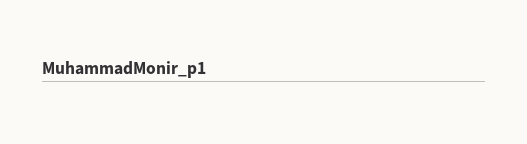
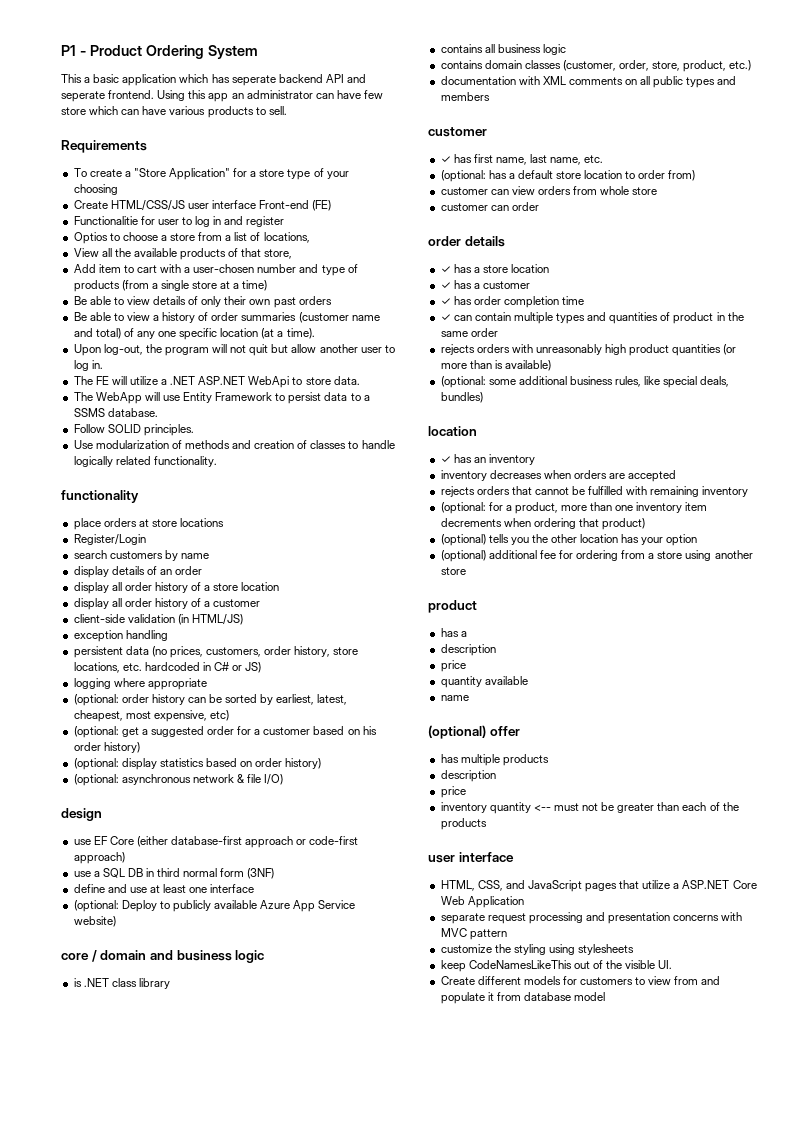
[42,61,206,78] MuhammadMonir_p1 -> [61,45,258,59] [61,74,366,86] [61,90,383,102] [61,106,287,118] [61,140,147,153] [73,168,349,180] [73,184,118,195] [73,200,332,211] [73,216,285,227] [73,232,310,244] [73,248,293,260] [73,264,358,276] [73,280,268,292] [73,296,332,308] [73,312,380,323] [73,328,315,340] [73,344,395,356] [73,360,103,371] [73,376,360,388] [73,392,370,404] [73,408,158,417] [73,424,194,436] [73,440,395,449] [73,456,217,467] [61,490,139,503] [73,518,225,530] [73,534,146,545] [73,550,209,561] [73,566,203,578] [73,582,280,594] [73,598,261,610] [73,614,243,625] [73,630,168,642] [73,646,359,658] [73,662,262,673] [73,678,207,690] [73,694,348,706] [73,710,229,722] [73,726,377,738] [73,742,140,753] [73,758,322,770] [73,774,284,786] [61,808,102,821] [73,836,359,848] [73,852,125,864] [73,868,275,879] [73,884,255,893] [73,900,356,912] [73,916,116,927] [61,950,265,963] [73,978,170,989] [440,44,566,55] [440,60,752,72] [440,76,737,88] [440,92,490,101] [428,127,487,137] [440,154,604,165] [440,170,696,182] [440,186,658,195] [440,202,539,211] [428,236,505,247] [440,264,550,273] [440,280,530,289] [440,296,585,308] [440,312,744,324] [440,328,498,337] [440,344,737,356] [440,360,551,371] [440,376,730,388] [440,392,483,403] [428,426,477,436] [440,454,535,465] [440,470,677,482] [440,486,749,497] [440,502,708,514] [440,518,646,530] [440,534,698,546] [440,550,753,562] [440,567,466,575] [428,600,477,613] [440,628,467,637] [440,644,496,656] [440,660,466,672] [440,676,528,688] [440,695,469,701] [428,725,520,739] [440,754,549,766] [440,770,496,782] [440,786,466,798] [440,802,739,814] [440,818,487,830] [428,852,514,863] [440,880,757,892] [440,896,524,908] [440,912,743,924] [440,928,507,940] [440,944,635,955] [440,960,673,972] [440,976,721,985] [440,992,606,1004] P1 - Product Ordering System // This a basic application which has seperate backend API and seperate frontend. Using this app an administrator can have few store which can have various products to sell. // Requirements // To create a "Store Application" for a store type of your choosing // Create HTML/CSS/JS user interface Front-end (FE) // Functionalitie for user to log in and register // Optios to choose a store from a list of locations, // View all the available products of that store, // Add item to cart with a user-chosen number and type of products (from a single store at a time) // Be able to view details of only their own past orders // Be able to view a history of order summaries (customer name and total) of any one specific location (at a time). // Upon log-out, the program will not quit but allow another user to log in. // The FE will utilize a .NET ASP.NET WebApi to store data. // The WebApp will use Entity Framework to persist data to a SSMS database. // Follow SOLID principles. // Use modularization of methods and creation of classes to handle logically related functionality. // functionality // place orders at store locations // Register/Login // search customers by name // display details of an order // display all order history of a store location // display all order history of a customer // client-side validation (in HTML/JS) // exception handling // persistent data (no prices, customers, order history, store locations, etc. hardcoded in C# or JS) // logging where appropriate // (optional: order history can be sorted by earliest, latest, cheapest, most expensive, etc) // (optional: get a suggested order for a customer based on his order history) // (optional: display statistics based on order history) // (optional: asynchronous network & file I/O) // design // use EF Core (either database-first approach or code-first approach) // use a SQL DB in third normal form (3NF) // define and use at least one interface // (optional: Deploy to publicly available Azure App Service website) // core / domain and business logic // is .NET class library // contains all business logic // contains domain classes (customer, order, store, product, etc.) // documentation with XML comments on all public types and members // customer // ✓ has first name, last name, etc. // (optional: has a default store location to order from) // customer can view orders from whole store // customer can order // order details // ✓ has a store location // ✓ has a customer // ✓ has order completion time // ✓ can contain multiple types and quantities of product in the same order // rejects orders with unreasonably high product quantities (or more than is available) // (optional: some additional business rules, like special deals, bundles) // location // ✓ has an inventory // inventory decreases when orders are accepted // rejects orders that cannot be fulfilled with remaining inventory // (optional: for a product, more than one inventory item decrements when ordering that product) // (optional) tells you the other location has your option // (optional) additional fee for ordering from a store using another store // product // has a // description // price // quantity available // name // (optional) offer // has multiple products // description // price // inventory quantity <-- must not be greater than each of the products // user interface // HTML, CSS, and JavaScript pages that utilize a ASP.NET Core Web Application // separate request processing and presentation concerns with MVC pattern // customize the styling using stylesheets // keep CodeNamesLikeThis out of the visible UI. // Create different models for customers to view from and populate it from database model

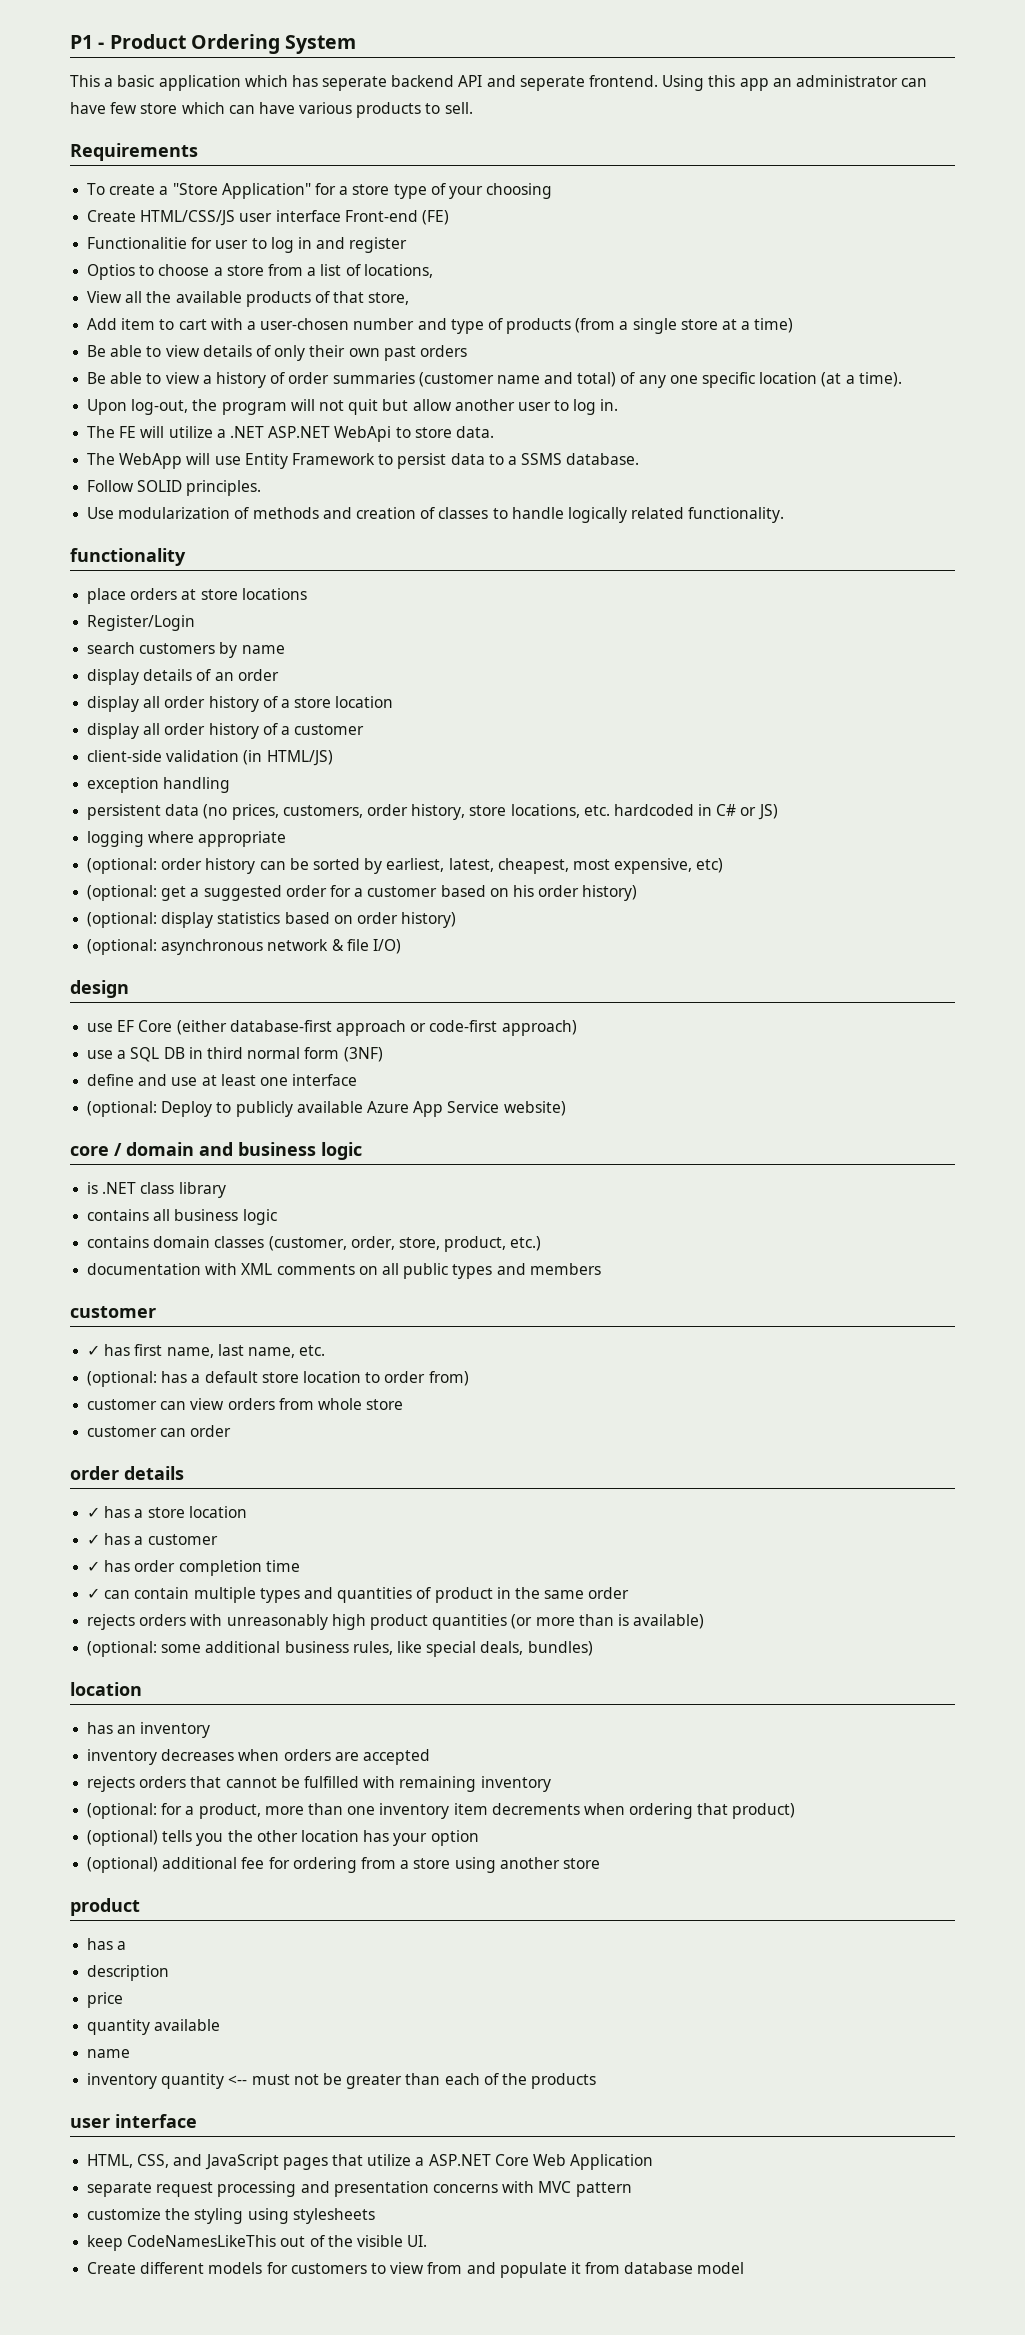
[440,456,451,463] ✓ -> (142, 1689) none
[428,725,520,739] [440,754,549,766] [440,770,496,782] [440,786,466,798] // (optional) offer // has multiple products // description // price -> (131, 2053) none

